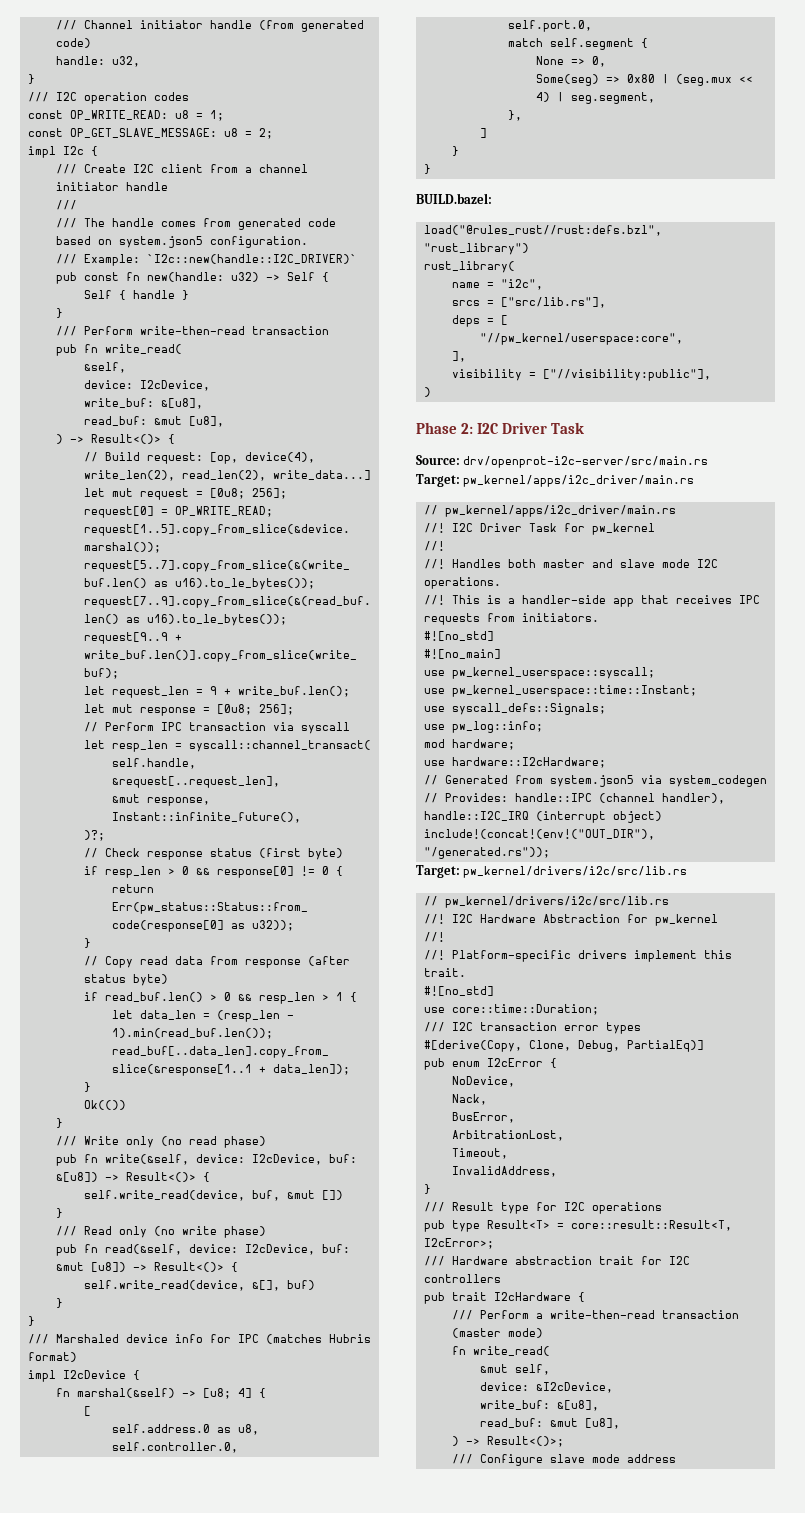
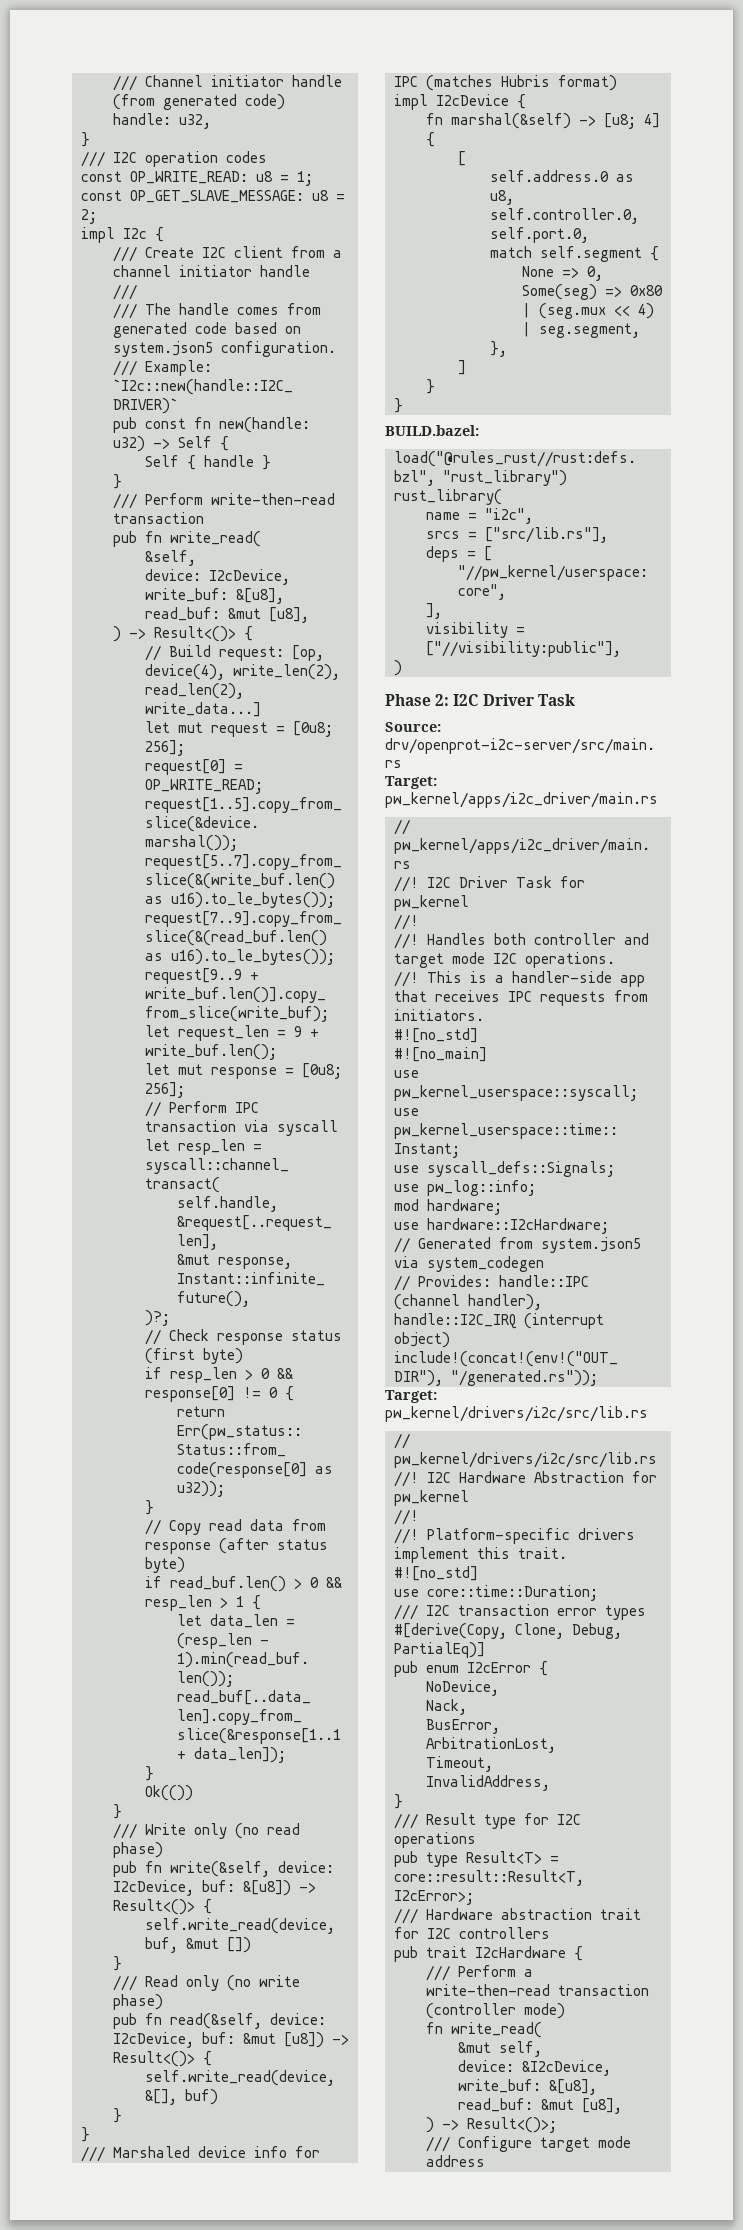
[542,559,655,568] master and slave -> [533,933,649,945] [393,953,444,968] controller and target
[451,1328,501,1338] (master -> [425,2003,516,2019] (controller
[549,1454,585,1463] slave -> [539,2137,590,2152] target

